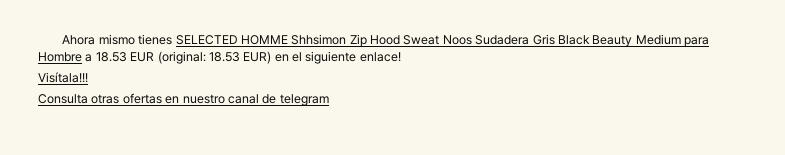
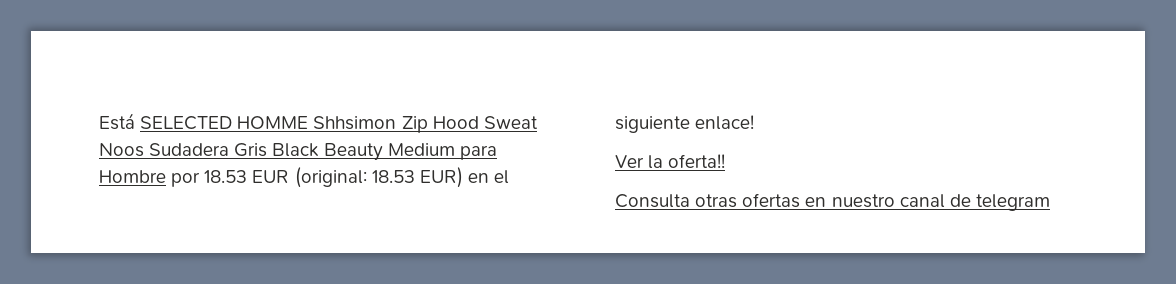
[62,34,173,45] Ahora mismo tienes -> [99,113,135,130] Está
[85,54,93,62] a -> [171,172,201,187] por
[38,72,88,83] Visítala!!! -> [615,154,726,169] Ver la oferta!!

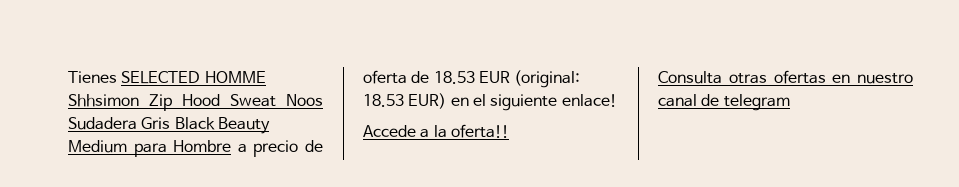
[99,113,135,130] Está -> [68,71,117,83] Tienes
[171,172,201,187] por -> [237,140,323,157] [363,70,430,84] a precio de oferta de
[615,155,644,168] Ver -> [363,125,430,138] Accede a

